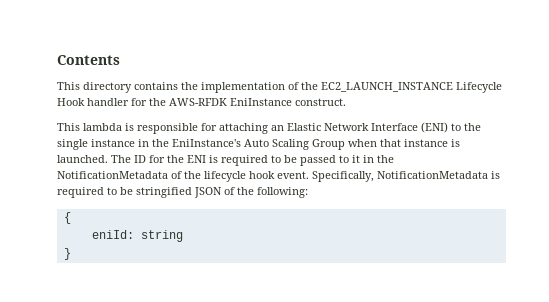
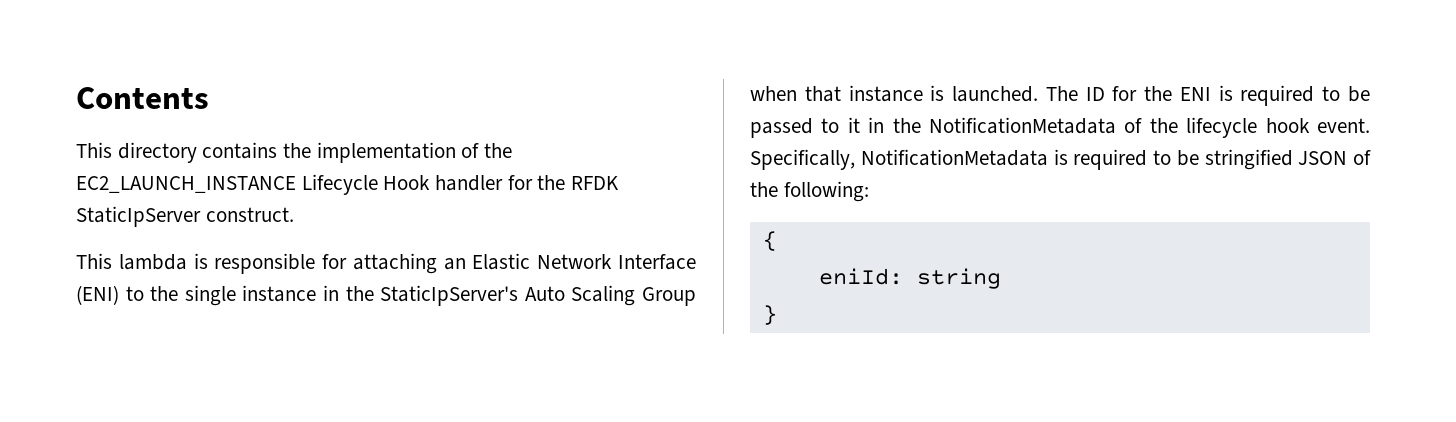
[169,98,292,106] AWS-RFDK EniInstance -> [571,176,620,190] [76,206,201,227] RFDK StaticIpServer
[172,139,241,147] EniInstance's -> [380,285,519,306] StaticIpServer's

